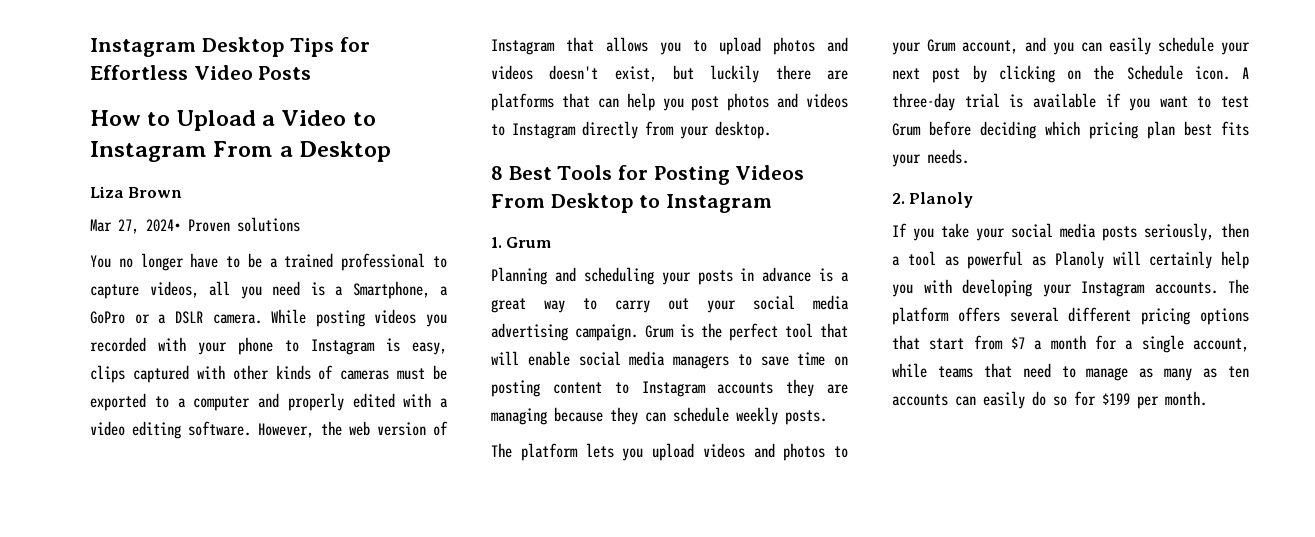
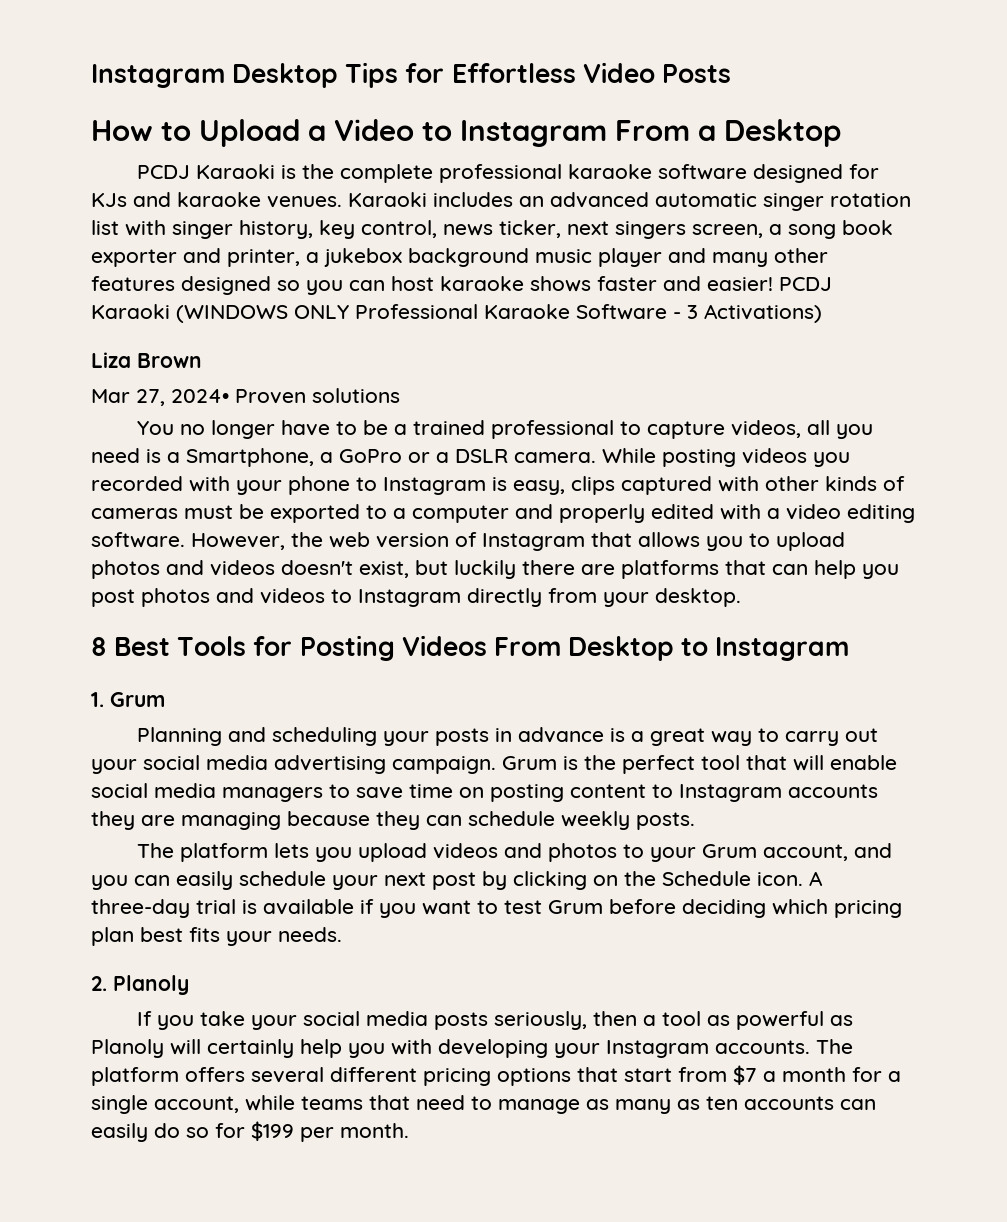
(392, 151) none -> [137,164,880,183] [91,192,911,211] [91,220,893,239] [91,248,828,267] [91,276,832,295] [91,304,822,323] // PCDJ Karaoki is the complete professional karaoke software designed for KJs and karaoke venues. Karaoki includes an advanced automatic singer rotation list with singer history, key control, news ticker, next singers screen, a song book exporter and printer, a jukebox background music player and many other features designed so you can host karaoke shows faster and easier! PCDJ Karaoki (WINDOWS ONLY Professional Karaoke Software - 3 Activations)

